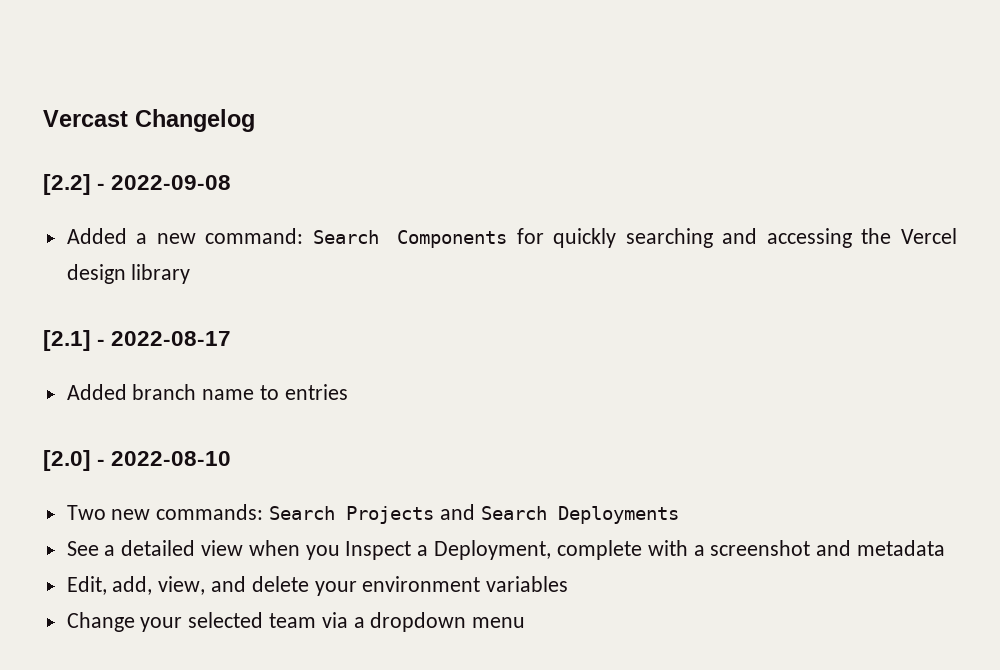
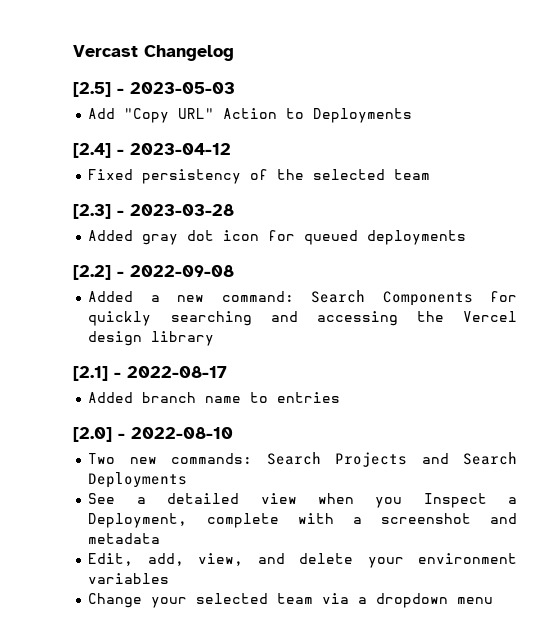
(255, 120) none -> [73,82,235,97] [88,108,413,123] [73,143,231,158] [88,169,431,184] [73,204,234,219] [88,230,467,245] // [2.5] - 2023-05-03 // Add "Copy URL" Action to Deployments // [2.4] - 2023-04-12 // Fixed persistency of the selected team // [2.3] - 2023-03-28 // Added gray dot icon for queued deployments

